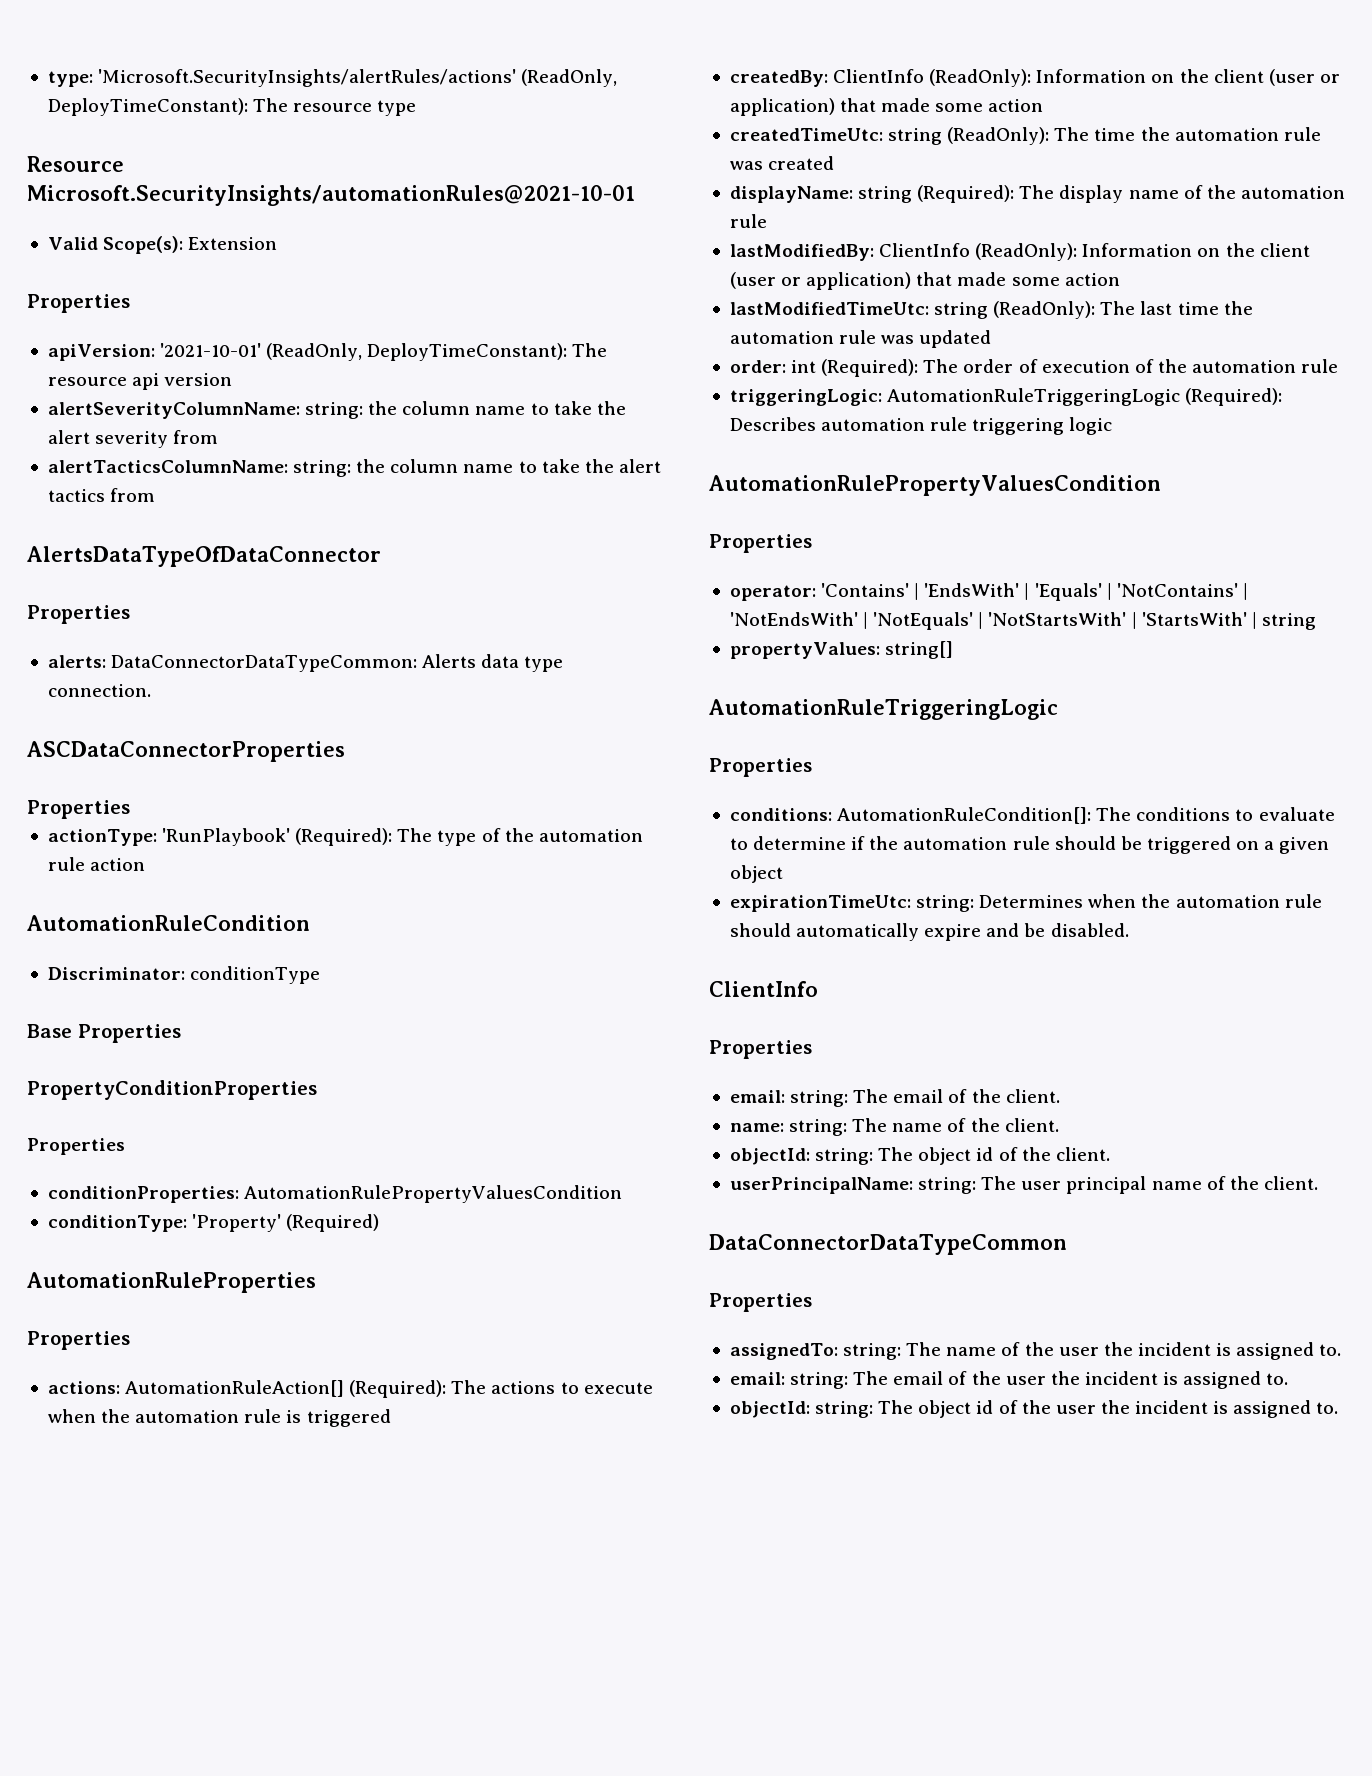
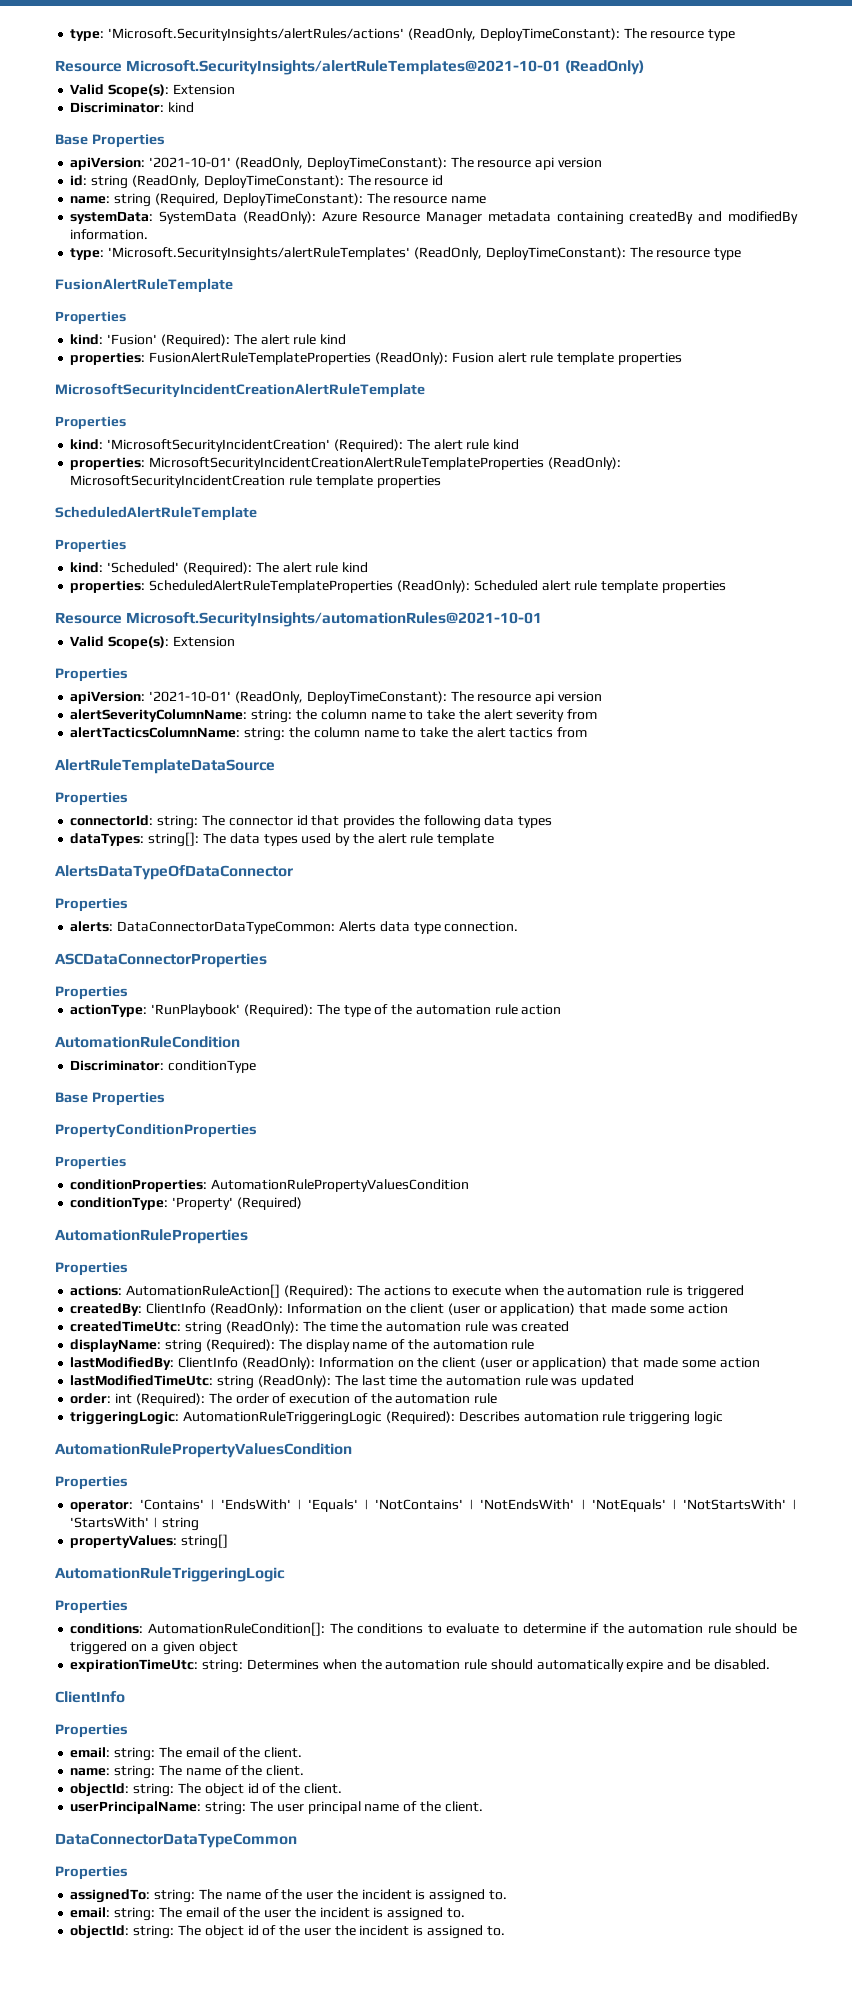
(417, 108) none -> [55,60,645,75] [70,84,235,97] [70,102,195,113] [55,134,165,148] [70,157,602,170] [70,175,444,189] [70,193,487,207] [70,211,798,225] [70,229,149,240] [70,247,742,261] [55,278,233,293] [55,311,126,324] [70,334,347,347] [70,352,682,365] [55,383,425,398] [55,416,126,429] [70,439,520,452] [70,457,621,470] [70,475,441,488] [55,506,257,521] [55,539,126,552] [70,562,369,575] [70,580,726,593] // Resource Microsoft.SecurityInsights/alertRuleTemplates@2021-10-01 (ReadOnly) // Valid Scope(s): Extension // Discriminator: kind // Base Properties // apiVersion: '2021-10-01' (ReadOnly, DeployTimeConstant): The resource api version // id: string (ReadOnly, DeployTimeConstant): The resource id // name: string (Required, DeployTimeConstant): The resource name // systemData: SystemData (ReadOnly): Azure Resource Manager metadata containing createdBy and modifiedBy information. // type: 'Microsoft.SecurityInsights/alertRuleTemplates' (ReadOnly, DeployTimeConstant): The resource type // FusionAlertRuleTemplate // Properties // kind: 'Fusion' (Required): The alert rule kind // properties: FusionAlertRuleTemplateProperties (ReadOnly): Fusion alert rule template properties // MicrosoftSecurityIncidentCreationAlertRuleTemplate // Properties // kind: 'MicrosoftSecurityIncidentCreation' (Required): The alert rule kind // properties: MicrosoftSecurityIncidentCreationAlertRuleTemplateProperties (ReadOnly): MicrosoftSecurityIncidentCreation rule template properties // ScheduledAlertRuleTemplate // Properties // kind: 'Scheduled' (Required): The alert rule kind // properties: ScheduledAlertRuleTemplateProperties (ReadOnly): Scheduled alert rule template properties
(156, 495) none -> [55,759,275,774] [55,792,128,806] [70,815,553,829] [70,832,495,847] // AlertRuleTemplateDataSource // Properties // connectorId: string: The connector id that provides the following data types // dataTypes: string[]: The data types used by the alert rule template

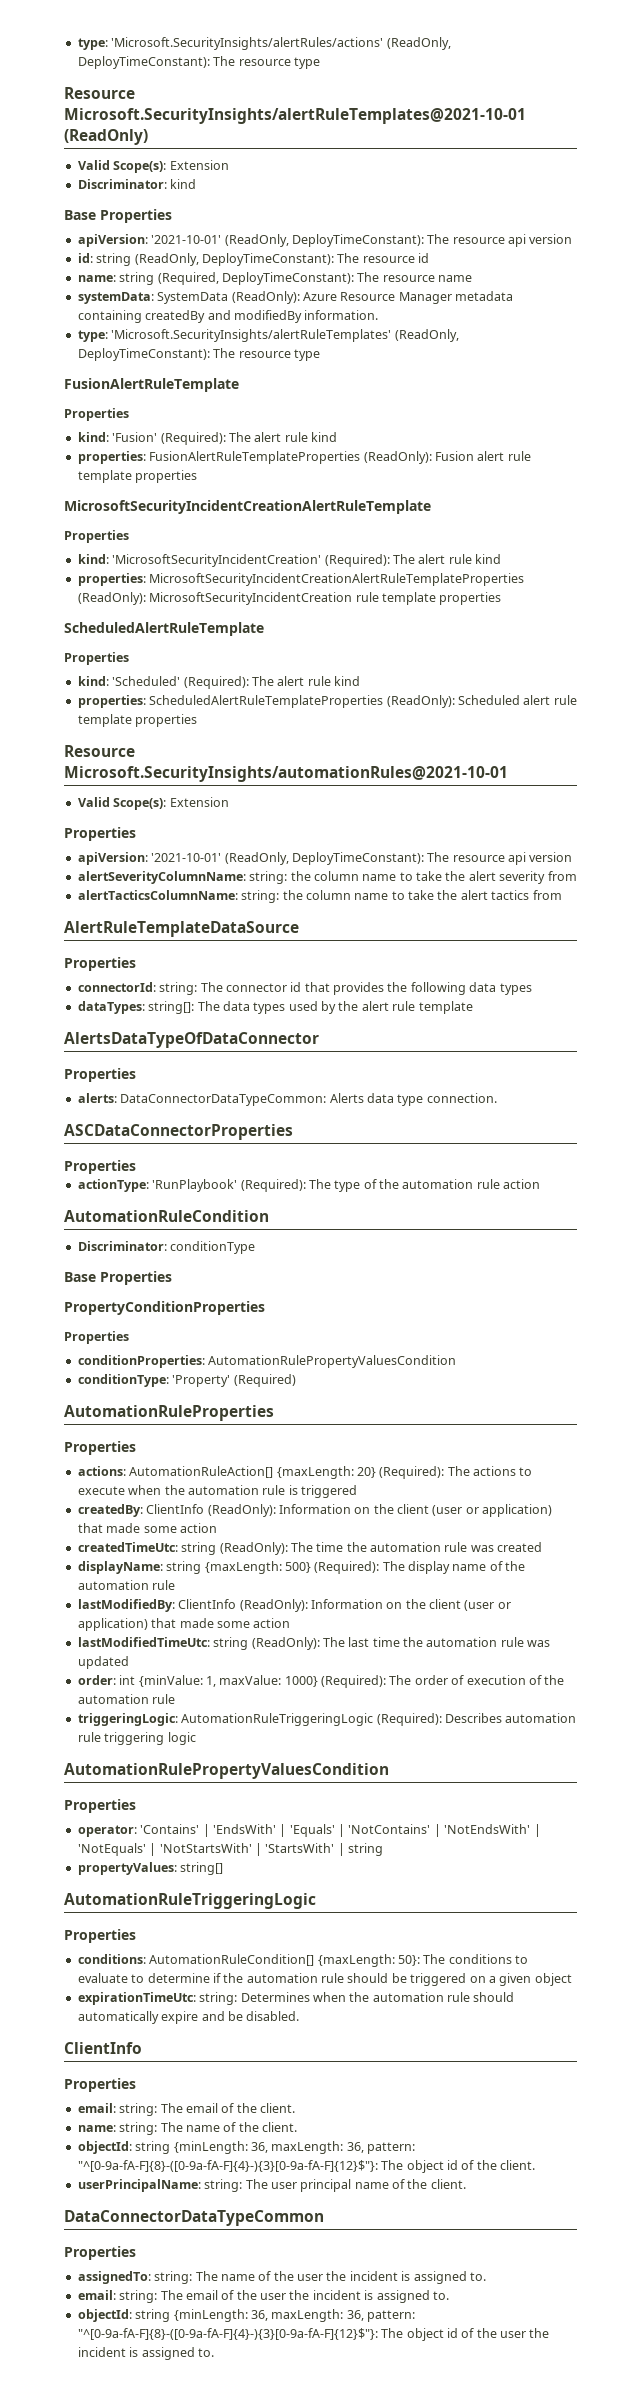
(281, 1291) none -> [276,1466,376,1479] {maxLength: 20}
(203, 1346) none -> [204,1561,311,1574] {maxLength: 500}
(133, 1398) none -> [138,1675,318,1687] {minValue: 1, maxValue: 1000}
[147,1622,325,1636] AutomationRuleCondition[]: -> [149,1954,420,1967] AutomationRuleCondition[] {maxLength: 50}:
[133,1783,175,1797] string: -> [135,2141,415,2154] [77,2160,378,2172] string {minLength: 36, maxLength: 36, pattern: "^[0-9a-fA-F]{8}-([0-9a-fA-F]{4}-){3}[0-9a-fA-F]{12}$"}:
[133,1925,175,1939] string: -> [135,2309,415,2322] [77,2328,378,2340] string {minLength: 36, maxLength: 36, pattern: "^[0-9a-fA-F]{8}-([0-9a-fA-F]{4}-){3}[0-9a-fA-F]{12}$"}:

